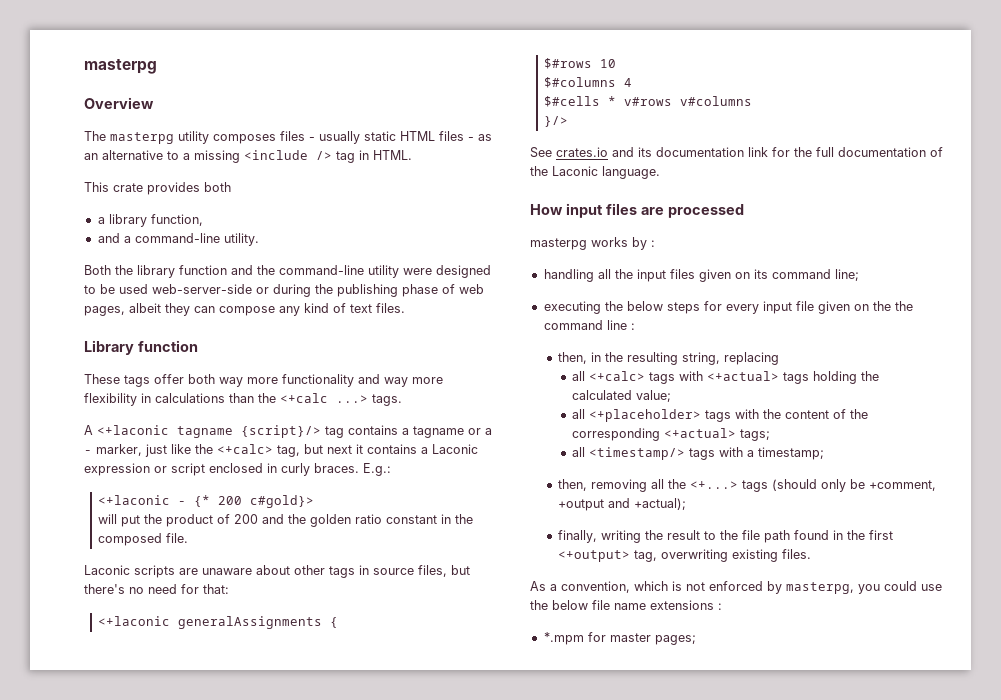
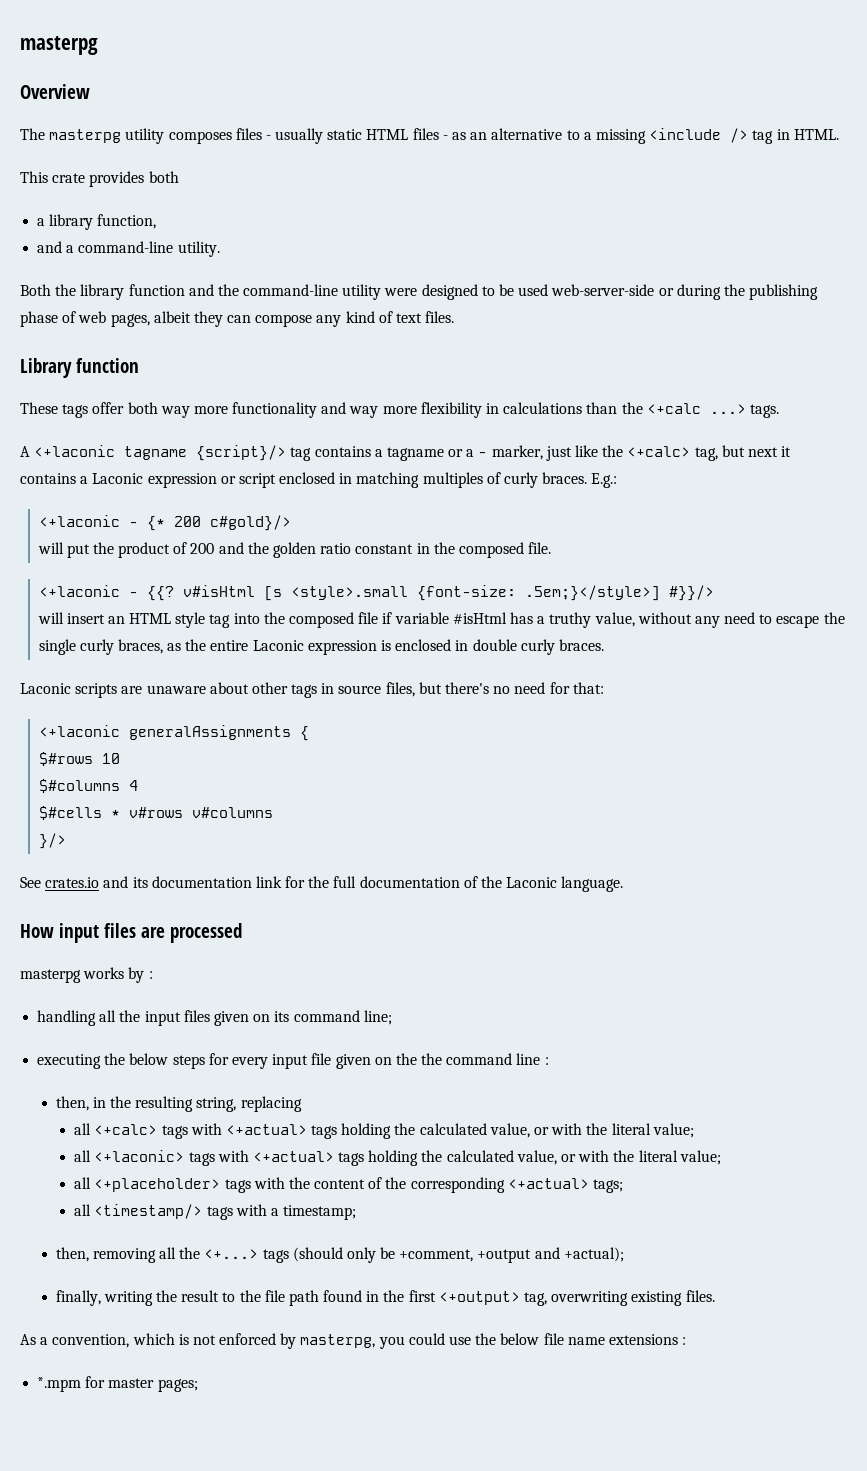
(277, 468) none -> [356,472,501,488] matching multiples of
[250,495,315,508] c#gold}> -> [209,515,291,531] c#gold}/>
(189, 538) none -> [38,585,714,601] [37,612,845,628] [38,639,604,655] // <+laconic - {{? v#isHtml [s <style>.small {font-size: .5em;}</style>] #}}/> // will insert an HTML style tag into the composed file if variable #isHtml has a truthy value, without any need to escape the single curly braces, as the entire Laconic expression is enclosed in double curly braces.
(633, 395) none -> [489,1123,694,1138] [74,1150,678,1166] value, or with the literal value; // all <+laconic> tags with <+actual> tags holding the calculated value, or with the literal

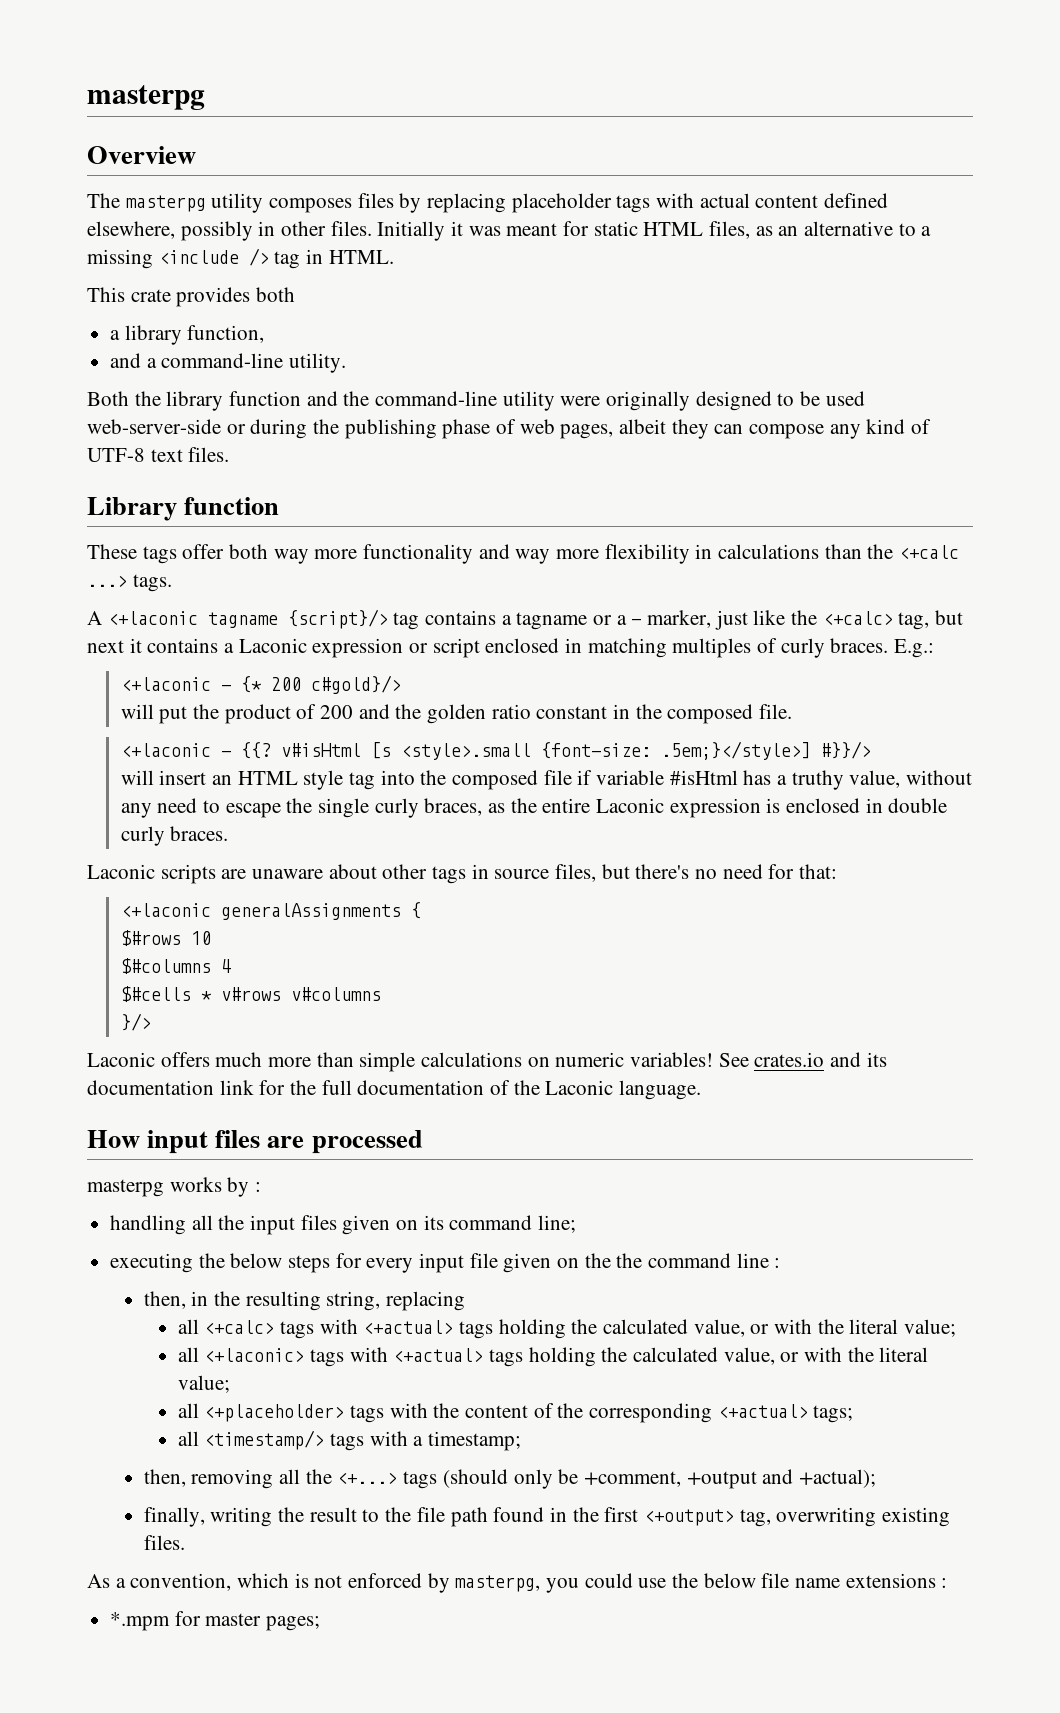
[265,128,448,144] - usually static HTML files - -> [399,193,889,213] [87,221,751,241] by replacing placeholder tags with actual content defined elsewhere, possibly in other files. Initially it was meant for static HTML files,
(418, 292) none -> [606,391,691,411] originally
(393, 317) none -> [87,448,145,462] UTF-8
(66, 841) none -> [87,1052,714,1072] Laconic offers much more than simple calculations on numeric variables!

